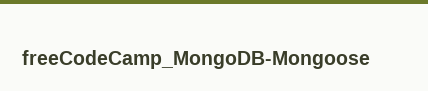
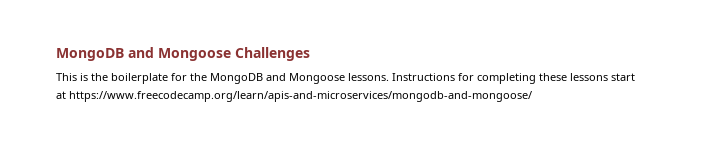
[22,50,370,69] freeCodeCamp_MongoDB-Mongoose -> [56,47,310,61] [56,73,635,84] [56,91,532,102] MongoDB and Mongoose Challenges // This is the boilerplate for the MongoDB and Mongoose lessons. Instructions for completing these lessons start at https://www.freecodecamp.org/learn/apis-and-microservices/mongodb-and-mongoose/

